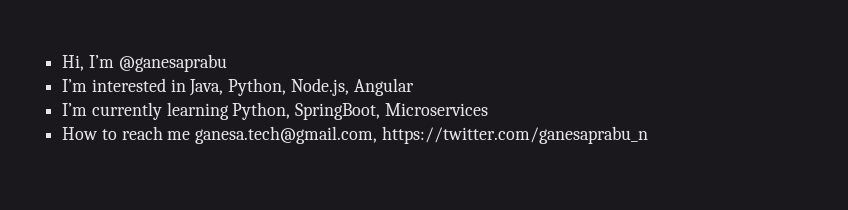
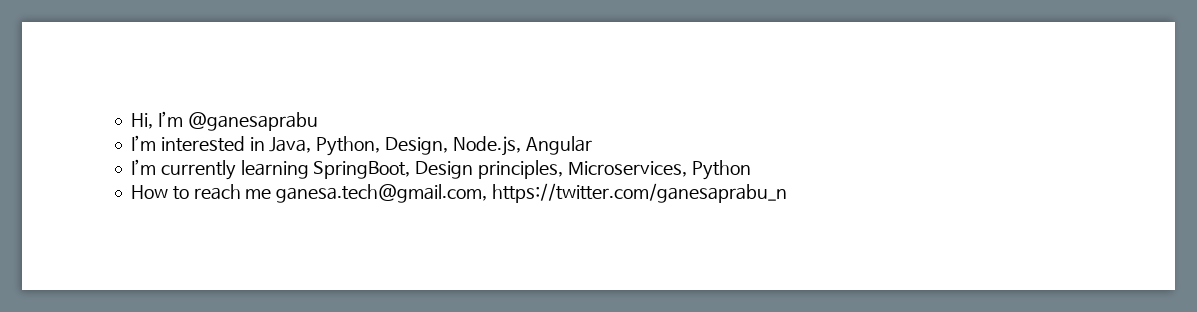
(287, 87) none -> [385,137,449,155] Design,
[232,102,488,120] Python, SpringBoot, Microservices -> [313,160,751,180] SpringBoot, Design principles, Microservices, Python

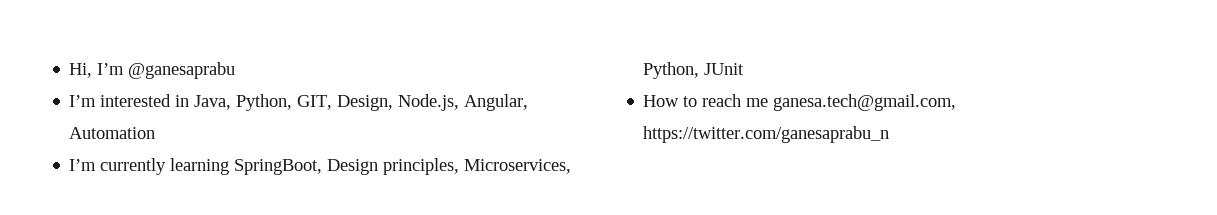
(381, 146) none -> [297,95,333,110] GIT,
[525,136,592,155] Angular -> [464,94,529,111] [69,127,156,139] Angular, Automation
[691,160,751,180] Python -> [643,62,745,79] Python, JUnit

